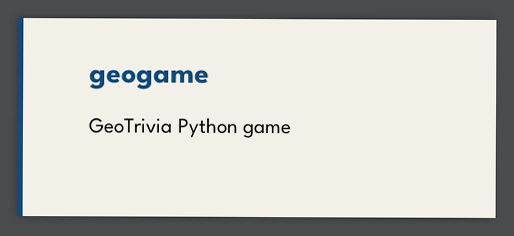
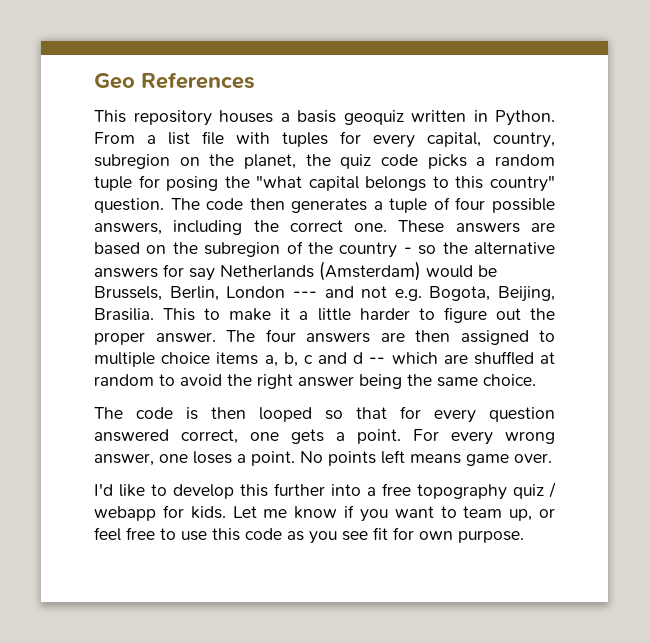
[89,69,210,90] [88,117,292,139] geogame // GeoTrivia Python game -> [94,72,255,89] [94,110,555,126] [94,131,555,148] [94,154,555,169] [94,175,555,192] [94,197,555,213] [94,220,555,235] [94,241,555,258] [94,261,497,281] [94,286,555,302] [94,307,555,323] [94,329,555,345] [94,351,555,367] [94,374,536,389] [94,406,555,423] [94,429,555,445] [94,450,552,466] [94,482,556,500] [94,505,555,522] [94,527,524,544] Geo References // This repository houses a basis geoquiz written in Python. From a list file with tuples for every capital, country, subregion on the planet, the quiz code picks a random tuple for posing the "what capital belongs to this country" question. The code then generates a tuple of four possible answers, including the correct one. These answers are based on the subregion of the country - so the alternative answers for say Netherlands (Amsterdam) would be Brussels, Berlin, London --- and not e.g. Bogota, Beijing, Brasilia. This to make it a little harder to figure out the proper answer. The four answers are then assigned to multiple choice items a, b, c and d -- which are shuffled at random to avoid the right answer being the same choice. // The code is then looped so that for every question answered correct, one gets a point. For every wrong answer, one loses a point. No points left means game over. // I'd like to develop this further into a free topography quiz / webapp for kids. Let me know if you want to team up, or feel free to use this code as you see fit for own purpose.

